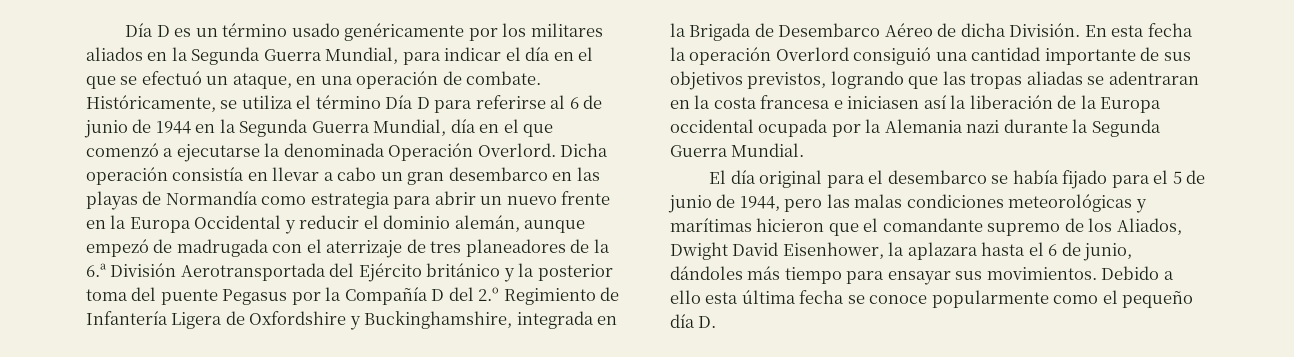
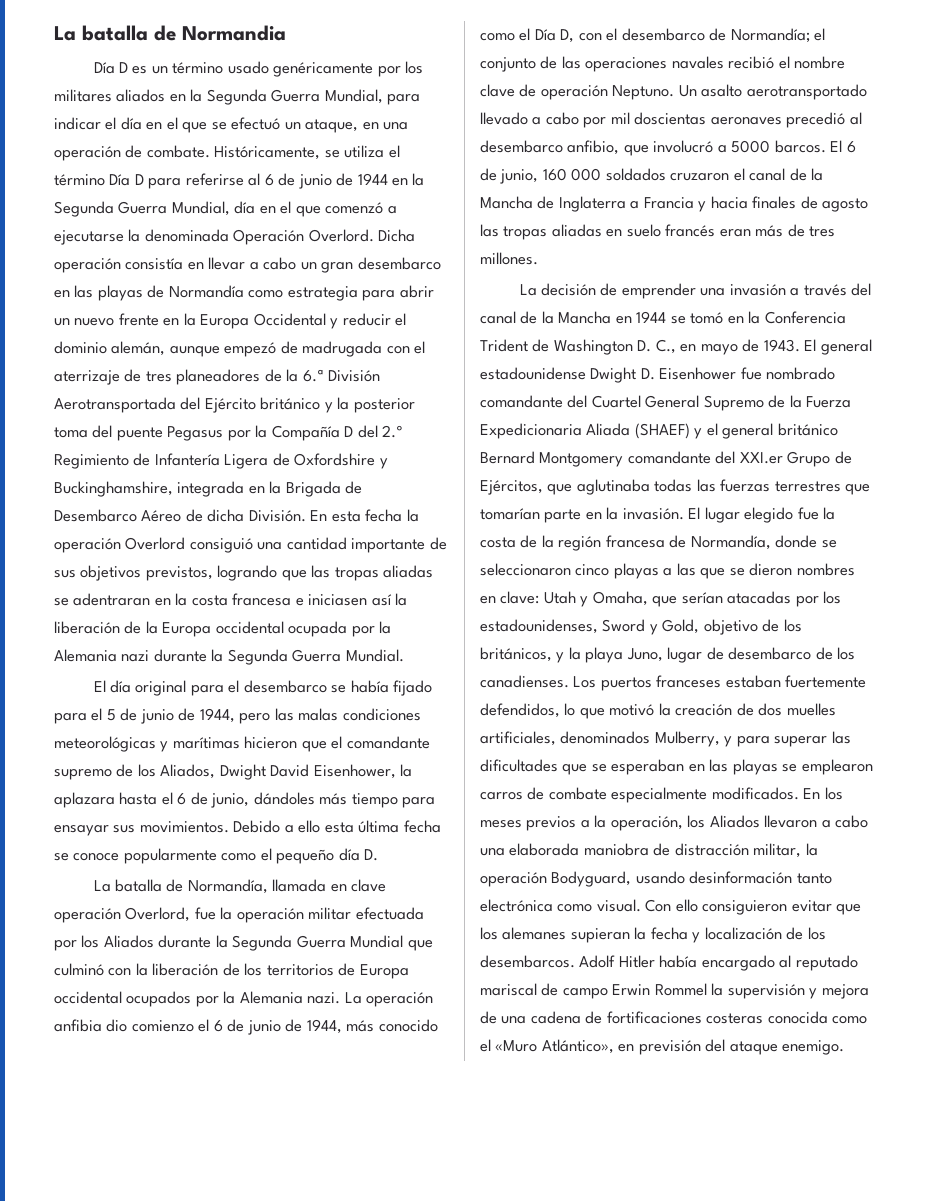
(125, 30) none -> [54,25,286,41] La batalla de Normandia //
(717, 322) none -> [93,879,387,894] [54,907,424,923] [54,935,433,951] [54,963,409,979] [54,991,434,1007] [54,1019,438,1035] [480,28,826,43] [480,56,846,72] [480,84,867,100] [480,112,862,128] [480,140,856,156] [480,168,824,184] [480,196,869,212] [480,224,836,240] [480,252,538,265] [519,283,872,299] [480,311,846,324] [480,339,872,355] [480,367,836,383] [480,395,852,411] [480,423,838,439] [480,451,852,467] [480,479,871,495] [480,507,836,523] [480,535,837,551] [480,563,855,579] [480,591,842,607] [480,619,802,635] [480,647,856,663] [480,675,867,691] [480,703,836,719] [480,731,851,747] [480,759,873,775] [480,787,843,803] [480,815,869,831] [480,843,818,858] [480,871,832,887] [480,899,862,915] [480,927,826,943] [480,955,858,971] [480,983,869,999] [480,1011,868,1024] [480,1039,845,1055] // La batalla de Normandía, llamada en clave operación Overlord, fue la operación militar efectuada por los Aliados durante la Segunda Guerra Mundial que culminó con la liberación de los territorios de Europa occidental ocupados por la Alemania nazi. La operación anfibia dio comienzo el 6 de junio de 1944, más conocido como el Día D, con el desembarco de Normandía; el conjunto de las operaciones navales recibió el nombre clave de operación Neptuno. Un asalto aerotransportado llevado a cabo por mil doscientas aeronaves precedió al desembarco anfibio, que involucró a 5000 barcos. El 6 de junio, 160 000 soldados cruzaron el canal de la Mancha de Inglaterra a Francia y hacia finales de agosto las tropas aliadas en suelo francés eran más de tres millones. // La decisión de emprender una invasión a través del canal de la Mancha en 1944 se tomó en la Conferencia Trident de Washington D. C., en mayo de 1943. El general estadounidense Dwight D. Eisenhower fue nombrado comandante del Cuartel General Supremo de la Fuerza Expedicionaria Aliada (SHAEF) y el general británico Bernard Montgomery comandante del XXI.er Grupo de Ejércitos, que aglutinaba todas las fuerzas terrestres que tomarían parte en la invasión. El lugar elegido fue la costa de la región francesa de Normandía, donde se seleccionaron cinco playas a las que se dieron nombres en clave: Utah y Omaha, que serían atacadas por los estadounidenses, Sword y Gold, objetivo de los británicos, y la playa Juno, lugar de desembarco de los canadienses. Los puertos franceses estaban fuertemente defendidos, lo que motivó la creación de dos muelles artificiales, denominados Mulberry, y para superar las dificultades que se esperaban en las playas se emplearon carros de combate especialmente modificados. En los meses previos a la operación, los Aliados llevaron a cabo una elaborada maniobra de distracción militar, la operación Bodyguard, usando desinformación tanto electrónica como visual. Con ello consiguieron evitar que los alemanes supieran la fecha y localización de los desembarcos. Adolf Hitler había encargado al reputado mariscal de campo Erwin Rommel la supervisión y mejora de una cadena de fortificaciones costeras conocida como el «Muro Atlántico», en previsión del ataque enemigo.

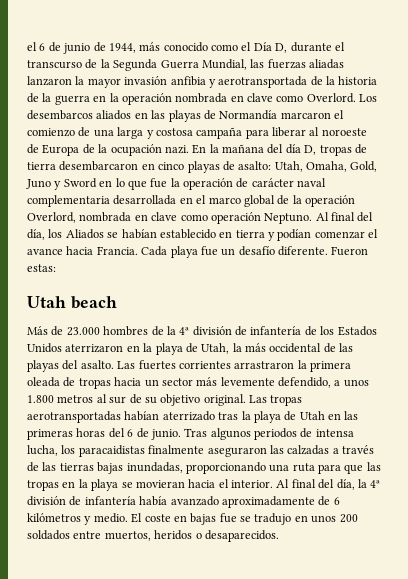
[54,25,286,41] [93,61,424,77] [54,89,421,105] [54,117,409,133] [54,145,400,161] [54,173,425,189] [54,201,397,217] [54,229,416,245] [54,257,441,273] [54,285,434,301] [54,313,407,329] [54,341,426,357] [54,369,381,385] [54,397,415,413] [54,425,404,441] [54,453,388,469] [54,481,363,497] [54,509,419,522] [54,537,447,553] [54,565,434,581] [54,593,408,606] [54,621,392,637] [54,649,404,665] [93,680,433,696] [54,708,421,724] [54,736,430,752] [54,764,413,780] [54,792,436,808] [54,820,441,836] [54,848,379,864] [93,879,387,894] [54,907,424,923] [54,935,433,951] [54,963,409,979] [54,991,434,1007] [54,1019,194,1032] La batalla de Normandia // Día D es un término usado genéricamente por los militares aliados en la Segunda Guerra Mundial, para indicar el día en el que se efectuó un ataque, en una operación de combate. Históricamente, se utiliza el término Día D para referirse al 6 de junio de 1944 en la Segunda Guerra Mundial, día en el que comenzó a ejecutarse la denominada Operación Overlord. Dicha operación consistía en llevar a cabo un gran desembarco en las playas de Normandía como estrategia para abrir un nuevo frente en la Europa Occidental y reducir el dominio alemán, aunque empezó de madrugada con el aterrizaje de tres planeadores de la 6.ª División Aerotransportada del Ejército británico y la posterior toma del puente Pegasus por la Compañía D del 2.º Regimiento de Infantería Ligera de Oxfordshire y Buckinghamshire, integrada en la Brigada de Desembarco Aéreo de dicha División. En esta fecha la operación Overlord consiguió una cantidad importante de sus objetivos previstos, logrando que las tropas aliadas se adentraran en la costa francesa e iniciasen así la liberación de la Europa occidental ocupada por la Alemania nazi durante la Segunda Guerra Mundial. // El día original para el desembarco se había fijado para el 5 de junio de 1944, pero las malas condiciones meteorológicas y marítimas hicieron que el comandante supremo de los Aliados, Dwight David Eisenhower, la aplazara hasta el 6 de junio, dándoles más tiempo para ensayar sus movimientos. Debido a ello esta última fecha se conoce popularmente como el pequeño día D. // La batalla de Normandía, llamada en clave operación Overlord, fue la operación militar efectuada por los Aliados durante la Segunda Guerra Mundial que culminó con la liberación de los territorios de Europa occidental ocupados por la Alemania nazi. La operación anfibia dio comienzo -> (27, 46) none
[578,28,826,43] [480,56,846,72] [480,84,867,100] [480,112,862,128] [480,140,856,156] [480,168,824,184] [480,196,869,212] [480,224,836,240] [480,252,538,265] [519,283,872,299] [480,311,846,324] [480,339,872,355] [480,367,836,383] [480,395,852,411] [480,423,838,439] [480,451,852,467] [480,479,871,495] [480,507,836,523] [480,535,837,551] [480,563,855,579] [480,591,842,607] [480,619,802,635] [480,647,856,663] [480,675,867,691] [480,703,836,719] [480,731,851,747] [480,759,873,775] [480,787,843,803] [480,815,869,831] [480,843,818,858] [480,871,832,887] [480,899,862,915] [480,927,826,943] [480,955,858,971] [480,983,869,999] [480,1011,868,1024] [480,1039,845,1055] con el desembarco de Normandía; el conjunto de las operaciones navales recibió el nombre clave de operación Neptuno. Un asalto aerotransportado llevado a cabo por mil doscientas aeronaves precedió al desembarco anfibio, que involucró a 5000 barcos. El 6 de junio, 160 000 soldados cruzaron el canal de la Mancha de Inglaterra a Francia y hacia finales de agosto las tropas aliadas en suelo francés eran más de tres millones. // La decisión de emprender una invasión a través del canal de la Mancha en 1944 se tomó en la Conferencia Trident de Washington D. C., en mayo de 1943. El general estadounidense Dwight D. Eisenhower fue nombrado comandante del Cuartel General Supremo de la Fuerza Expedicionaria Aliada (SHAEF) y el general británico Bernard Montgomery comandante del XXI.er Grupo de Ejércitos, que aglutinaba todas las fuerzas terrestres que tomarían parte en la invasión. El lugar elegido fue la costa de la región francesa de Normandía, donde se seleccionaron cinco playas a las que se dieron nombres en clave: Utah y Omaha, que serían atacadas por los estadounidenses, Sword y Gold, objetivo de los británicos, y la playa Juno, lugar de desembarco de los canadienses. Los puertos franceses estaban fuertemente defendidos, lo que motivó la creación de dos muelles artificiales, denominados Mulberry, y para superar las dificultades que se esperaban en las playas se emplearon carros de combate especialmente modificados. En los meses previos a la operación, los Aliados llevaron a cabo una elaborada maniobra de distracción militar, la operación Bodyguard, usando desinformación tanto electrónica como visual. Con ello consiguieron evitar que los alemanes supieran la fecha y localización de los desembarcos. Adolf Hitler había encargado al reputado mariscal de campo Erwin Rommel la supervisión y mejora de una cadena de fortificaciones costeras conocida como el «Muro Atlántico», en previsión del ataque enemigo. -> [290,42,345,52] [27,59,344,71] [27,76,378,88] [27,93,378,105] [27,110,344,122] [27,127,367,139] [27,144,367,156] [27,161,378,173] [26,178,327,190] [27,195,355,207] [27,212,374,224] [27,229,379,241] [27,246,369,258] [27,264,56,272] [27,296,117,309] [27,326,377,336] [27,343,354,355] [27,360,351,372] [27,377,369,389] [27,394,303,406] [27,411,359,423] [27,428,354,440] [27,445,374,457] [27,462,381,474] [27,479,381,491] [27,496,340,508] [27,513,358,525] [27,530,279,542] durante el transcurso de la Segunda Guerra Mundial, las fuerzas aliadas lanzaron la mayor invasión anfibia y aerotransportada de la historia de la guerra en la operación nombrada en clave como Overlord. Los desembarcos aliados en las playas de Normandía marcaron el comienzo de una larga y costosa campaña para liberar al noroeste de Europa de la ocupación nazi. En la mañana del día D, tropas de tierra desembarcaron en cinco playas de asalto: Utah, Omaha, Gold, Juno y Sword en lo que fue la operación de carácter naval complementaria desarrollada en el marco global de la operación Overlord, nombrada en clave como operación Neptuno. Al final del día, los Aliados se habían establecido en tierra y podían comenzar el avance hacia Francia. Cada playa fue un desafío diferente. Fueron estas: // Utah beach // Más de 23.000 hombres de la 4ª división de infantería de los Estados Unidos aterrizaron en la playa de Utah, la más occidental de las playas del asalto. Las fuertes corrientes arrastraron la primera oleada de tropas hacia un sector más levemente defendido, a unos 1.800 metros al sur de su objetivo original. Las tropas aerotransportadas habían aterrizado tras la playa de Utah en las primeras horas del 6 de junio. Tras algunos periodos de intensa lucha, los paracaidistas finalmente aseguraron las calzadas a través de las tierras bajas inundadas, proporcionando una ruta para que las tropas en la playa se movieran hacia el interior. Al final del día, la 4ª división de infantería había avanzado aproximadamente de 6 kilómetros y medio. El coste en bajas fue se tradujo en unos 200 soldados entre muertos, heridos o desaparecidos.

